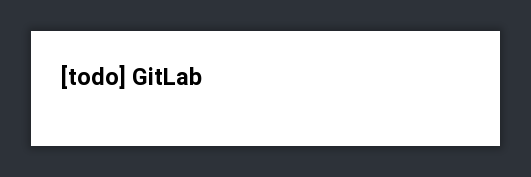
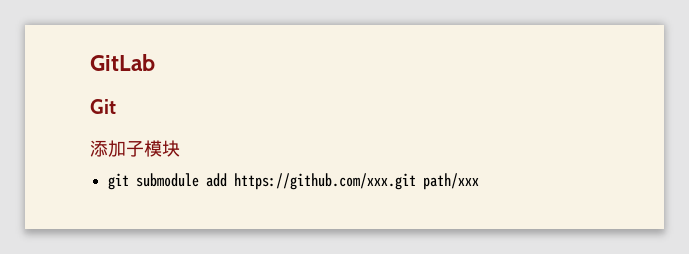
[61,65,126,89] [todo] -> (90, 62) none
(203, 76) none -> [90,99,116,114] [90,140,180,157] [107,173,479,190] // Git // 添加子模块 // git submodule add https://github.com/xxx.git path/xxx

